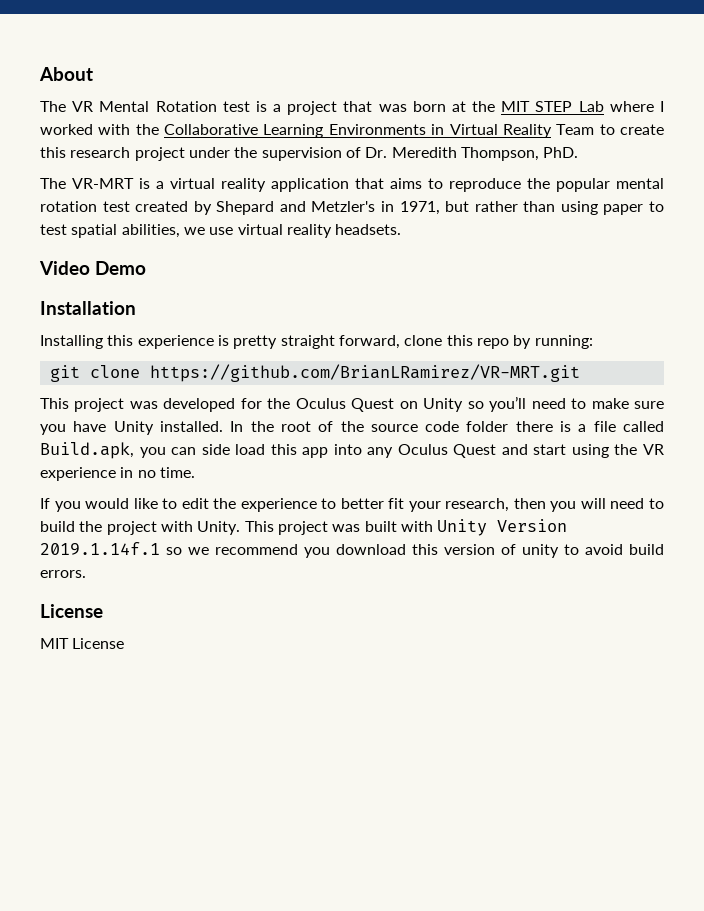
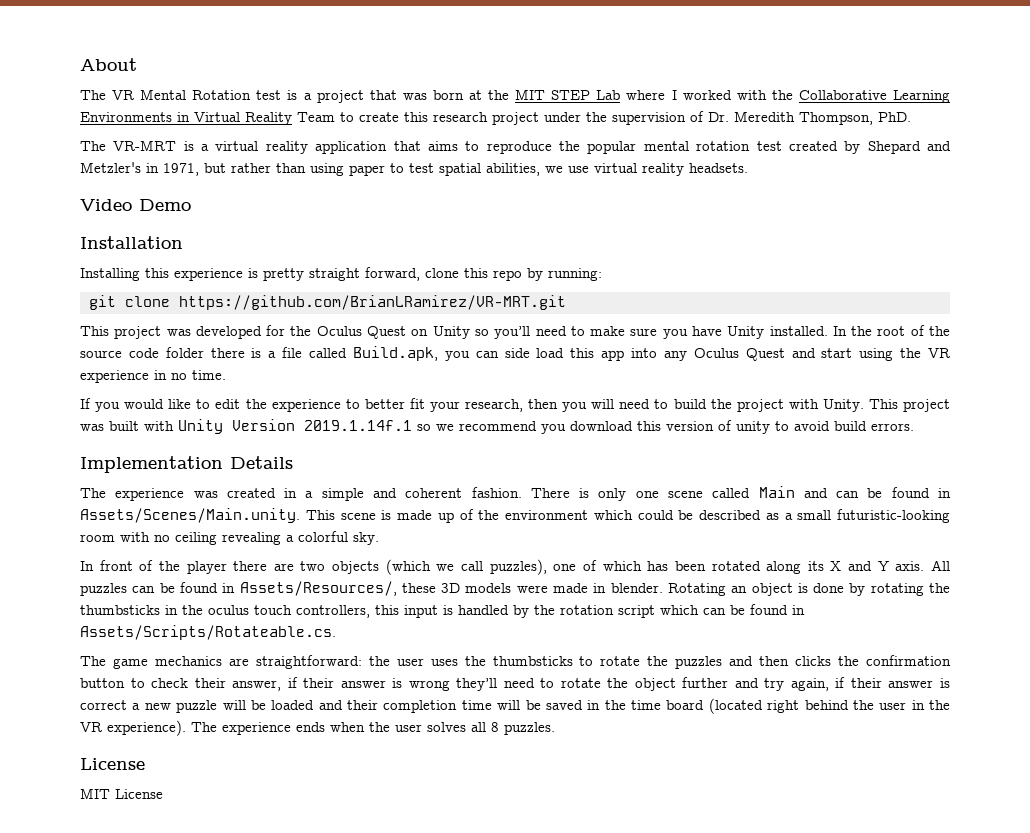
(86, 574) none -> [80,456,293,473] [80,486,952,501] [80,508,950,523] [80,531,379,545] [80,559,950,575] [80,581,950,596] [80,604,805,618] [80,625,336,640] [80,655,952,669] [80,677,950,691] [80,698,950,714] [80,720,555,736] // Implementation Details // The experience was created in a simple and coherent fashion. There is only one scene called Main and can be found in Assets/Scenes/Main.unity. This scene is made up of the environment which could be described as a small futuristic-looking room with no ceiling revealing a colorful sky. // In front of the player there are two objects (which we call puzzles), one of which has been rotated along its X and Y axis. All puzzles can be found in Assets/Resources/, these 3D models were made in blender. Rotating an object is done by rotating the thumbsticks in the oculus touch controllers, this input is handled by the rotation script which can be found in Assets/Scripts/Rotateable.cs. // The game mechanics are straightforward: the user uses the thumbsticks to rotate the puzzles and then clicks the confirmation button to check their answer, if their answer is wrong they’ll need to rotate the object further and try again, if their answer is correct a new puzzle will be loaded and their completion time will be saved in the time board (located right behind the user in the VR experience). The experience ends when the user solves all 8 puzzles.

